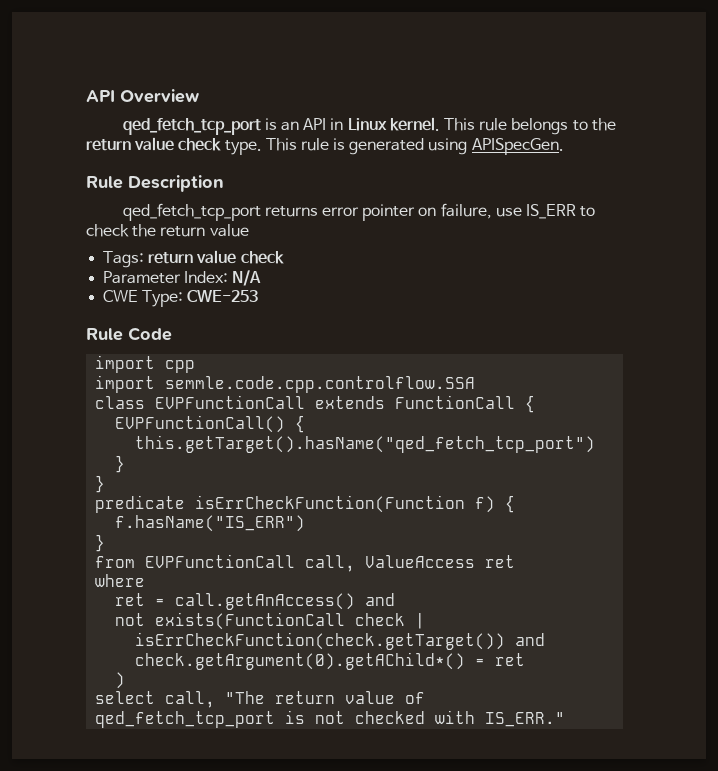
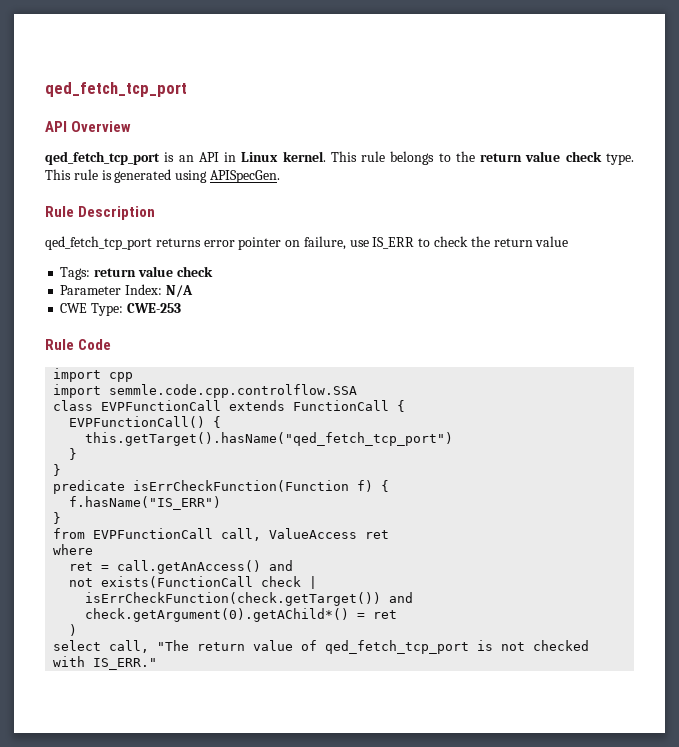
(86, 96) none -> [45,82,187,97] qed_fetch_tcp_port //

